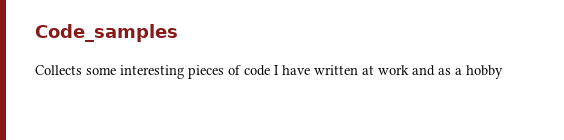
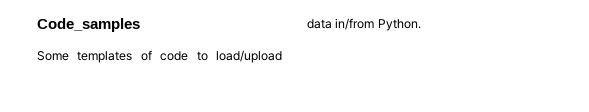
[35,65,503,79] Collects some interesting pieces of code I have written at work and as a hobby -> [37,50,282,63] [307,18,421,31] Some templates of code to load/upload data in/from Python.

